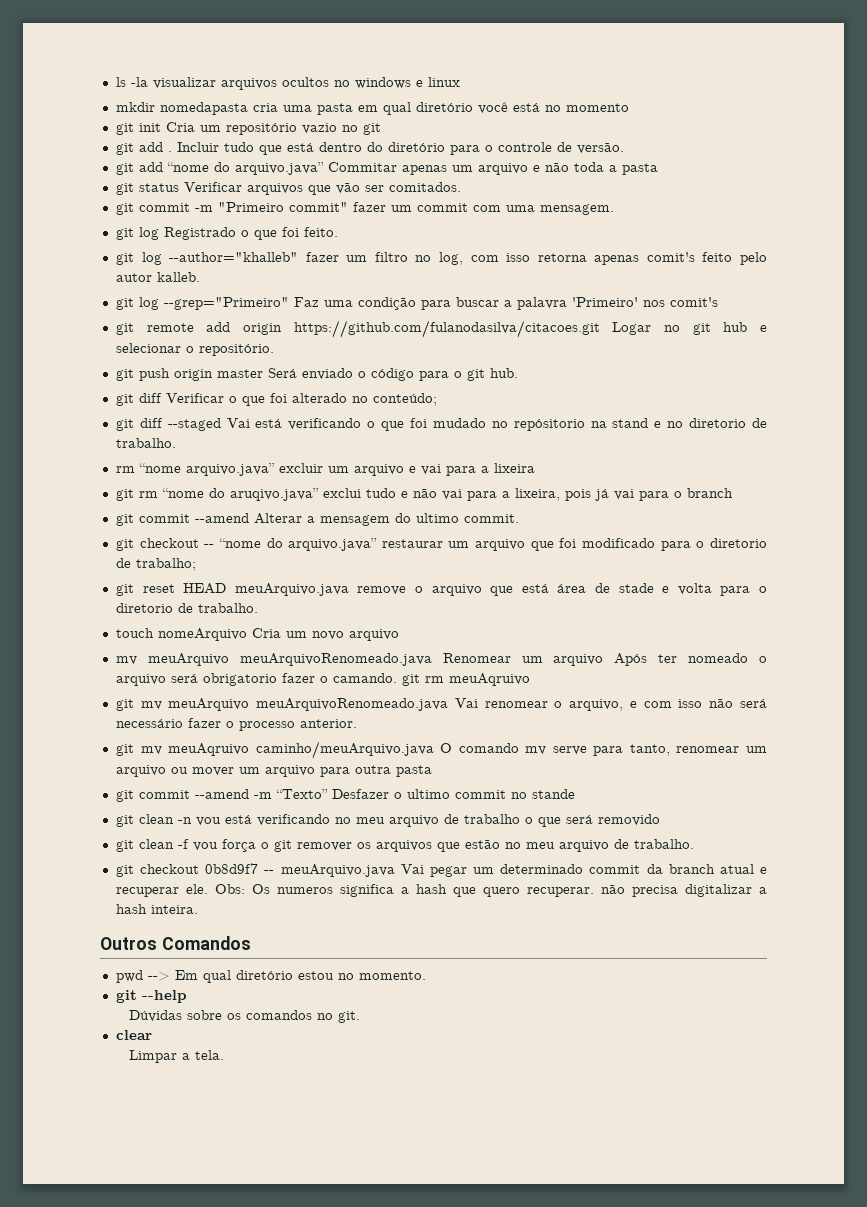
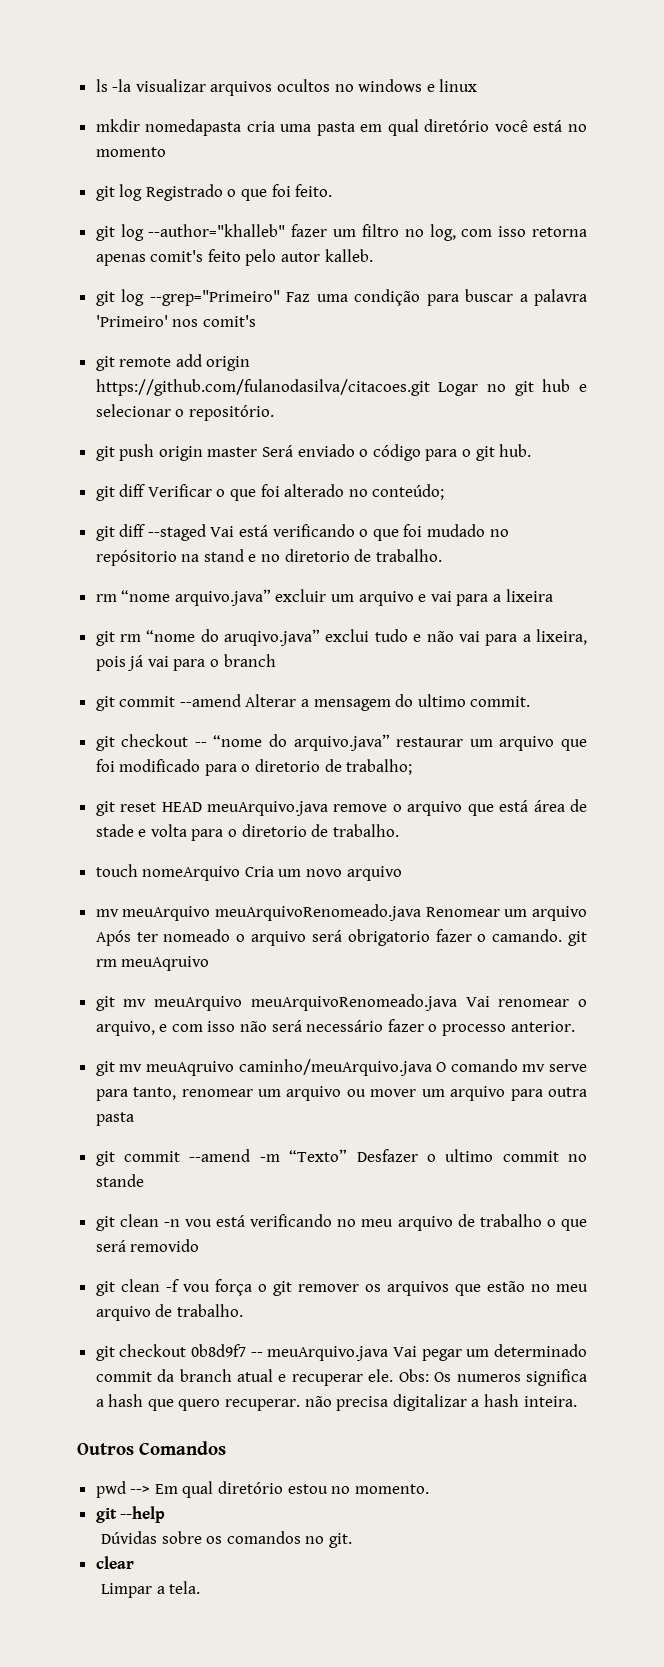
[115,122,381,135] [115,142,624,155] [115,162,658,175] [115,182,461,195] [115,202,614,215] // git init Cria um repositório vazio no git // git add . Incluir tudo que está dentro do diretório para o controle de versão. // git add “nome do arquivo.java” Commitar apenas um arquivo e não toda a pasta // git status Verificar arquivos que vão ser comitados. // git commit -m "Primeiro commit" fazer um commit com uma mensagem. -> (166, 152) none

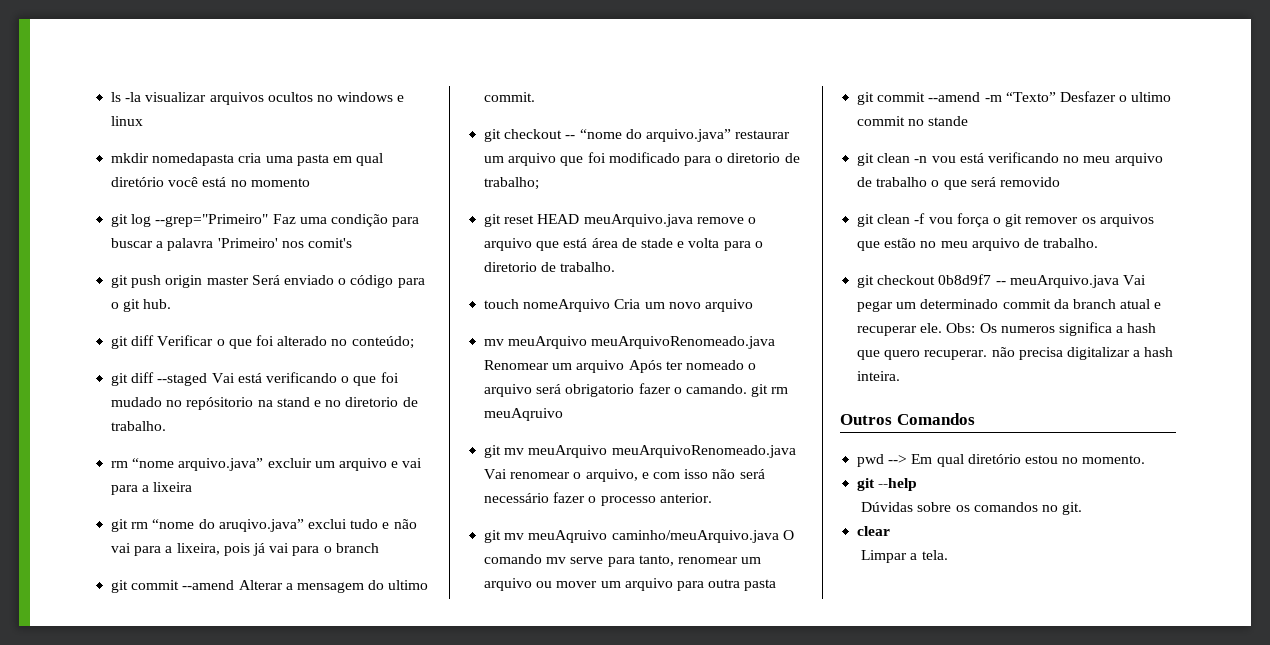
[95,184,333,201] [95,224,587,241] [95,249,373,266] // git log Registrado o que foi feito. // git log --author="khalleb" fazer um filtro no log, com isso retorna apenas comit's feito pelo autor kalleb. -> (310, 182) none
[95,354,251,371] [95,379,588,396] [95,404,274,421] // git remote add origin https://github.com/fulanodasilva/citacoes.git Logar no git hub e selecionar o repositório. -> (352, 243) none

